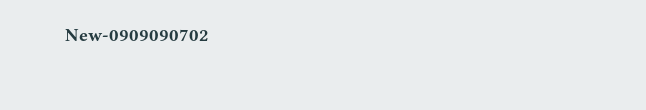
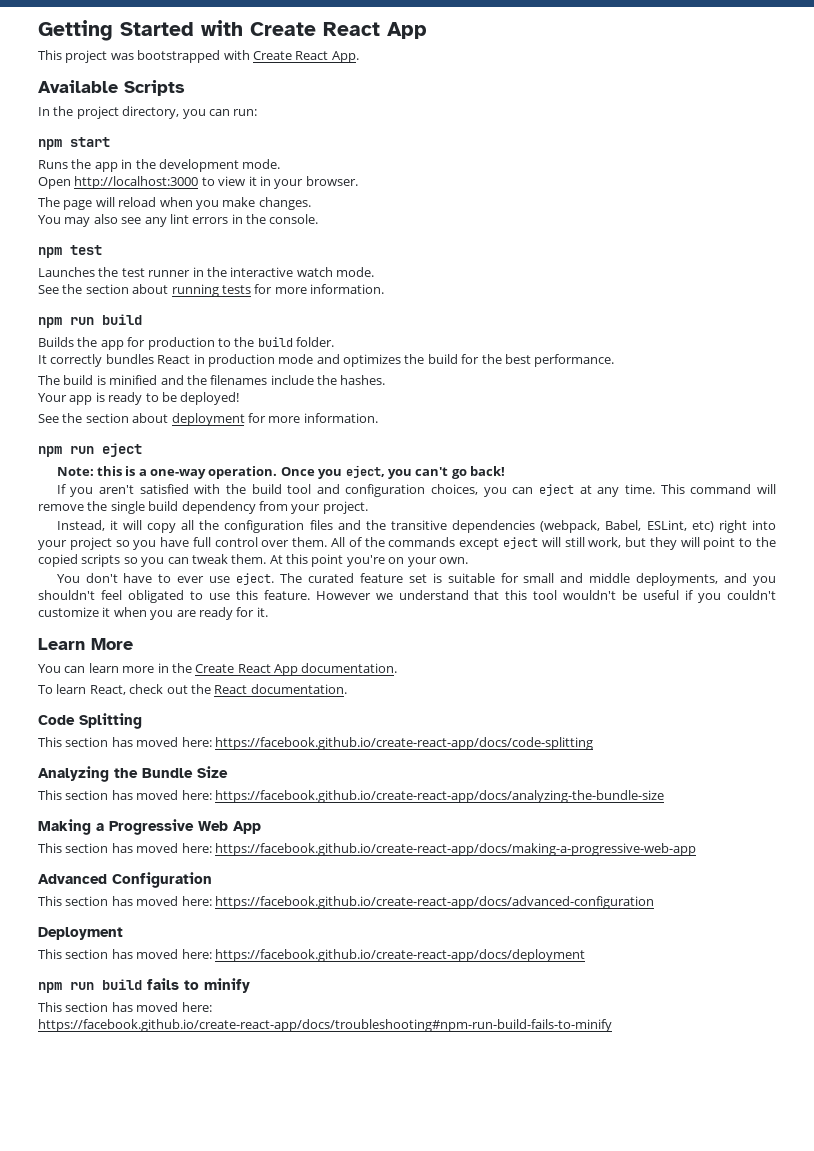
[65,29,209,41] New-0909090702 -> [38,20,427,41] [38,50,359,63] [38,80,185,96] [38,106,258,119] [38,137,110,150] [38,159,281,172] [38,176,358,189] [38,197,311,210] [38,214,319,227] [38,245,102,258] [38,267,374,277] [38,284,384,297] [38,314,142,328] [38,337,334,350] [38,354,615,367] [38,375,386,385] [38,392,240,405] [38,413,378,426] [38,443,142,457] [56,465,506,479] [56,484,777,497] [38,501,368,514] [56,520,777,533] [38,537,776,550] [38,554,468,567] [56,573,777,586] [38,590,777,603] [38,607,268,620] [38,638,133,650] [38,663,398,676] [38,684,347,695] [38,713,142,729] [38,737,593,750] [38,766,228,782] [38,790,664,803] [38,819,261,835] [38,843,696,856] [38,872,212,888] [38,896,654,909] [38,927,123,940] [38,949,585,962] [38,978,250,993] [38,1002,212,1012] [38,1019,612,1032] Getting Started with Create React App // This project was bootstrapped with Create React App. // Available Scripts // In the project directory, you can run: // npm start // Runs the app in the development mode. // Open http://localhost:3000 to view it in your browser. // The page will reload when you make changes. // You may also see any lint errors in the console. // npm test // Launches the test runner in the interactive watch mode. // See the section about running tests for more information. // npm run build // Builds the app for production to the build folder. // It correctly bundles React in production mode and optimizes the build for the best performance. // The build is minified and the filenames include the hashes. // Your app is ready to be deployed! // See the section about deployment for more information. // npm run eject // Note: this is a one-way operation. Once you eject, you can't go back! // If you aren't satisfied with the build tool and configuration choices, you can eject at any time. This command will remove the single build dependency from your project. // Instead, it will copy all the configuration files and the transitive dependencies (webpack, Babel, ESLint, etc) right into your project so you have full control over them. All of the commands except eject will still work, but they will point to the copied scripts so you can tweak them. At this point you're on your own. // You don't have to ever use eject. The curated feature set is suitable for small and middle deployments, and you shouldn't feel obligated to use this feature. However we understand that this tool wouldn't be useful if you couldn't customize it when you are ready for it. // Learn More // You can learn more in the Create React App documentation. // To learn React, check out the React documentation. // Code Splitting // This section has moved here: https://facebook.github.io/create-react-app/docs/code-splitting // Analyzing the Bundle Size // This section has moved here: https://facebook.github.io/create-react-app/docs/analyzing-the-bundle-size // Making a Progressive Web App // This section has moved here: https://facebook.github.io/create-react-app/docs/making-a-progressive-web-app // Advanced Configuration // This section has moved here: https://facebook.github.io/create-react-app/docs/advanced-configuration // Deployment // This section has moved here: https://facebook.github.io/create-react-app/docs/deployment // npm run build fails to minify // This section has moved here: https://facebook.github.io/create-react-app/docs/troubleshooting#npm-run-build-fails-to-minify

